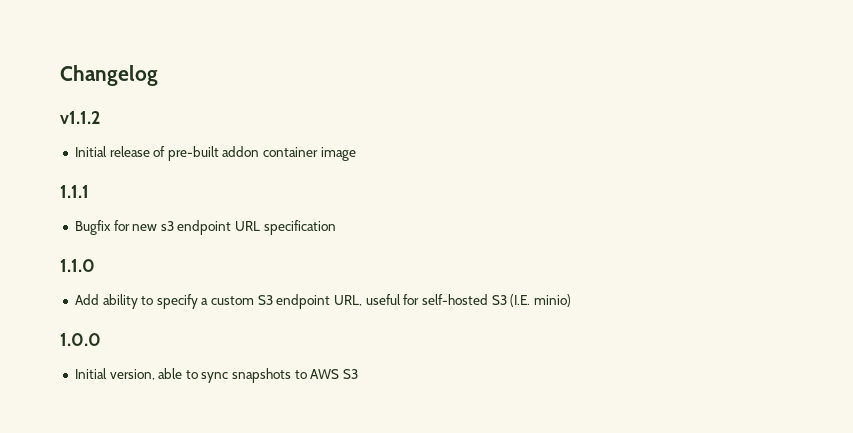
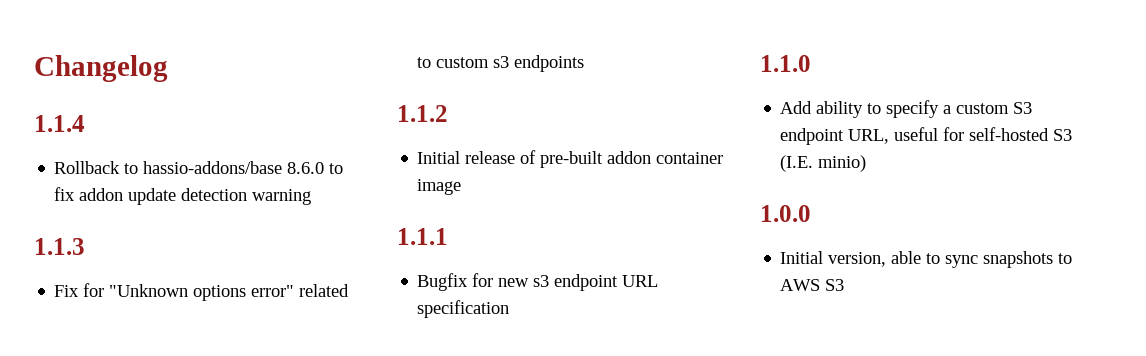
[60,111,101,124] v1.1.2 -> [34,115,85,132] [54,161,344,174] [54,187,312,205] [34,238,85,255] [54,283,350,301] [417,55,585,72] [397,105,448,122] 1.1.4 // Rollback to hassio-addons/base 8.6.0 to fix addon update detection warning // 1.1.3 // Fix for "Unknown options error" related to custom s3 endpoints // 1.1.2

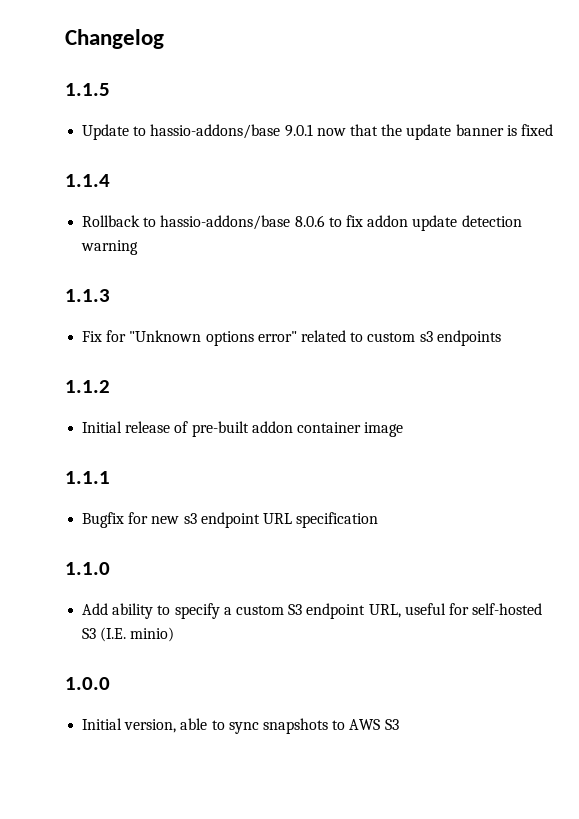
(168, 68) none -> [65,83,110,96] [82,124,553,140] // 1.1.5 // Update to hassio-addons/base 9.0.1 now that the update banner is fixed
[287,162,325,174] 8.6.0 -> [294,215,325,227] 8.0.6

